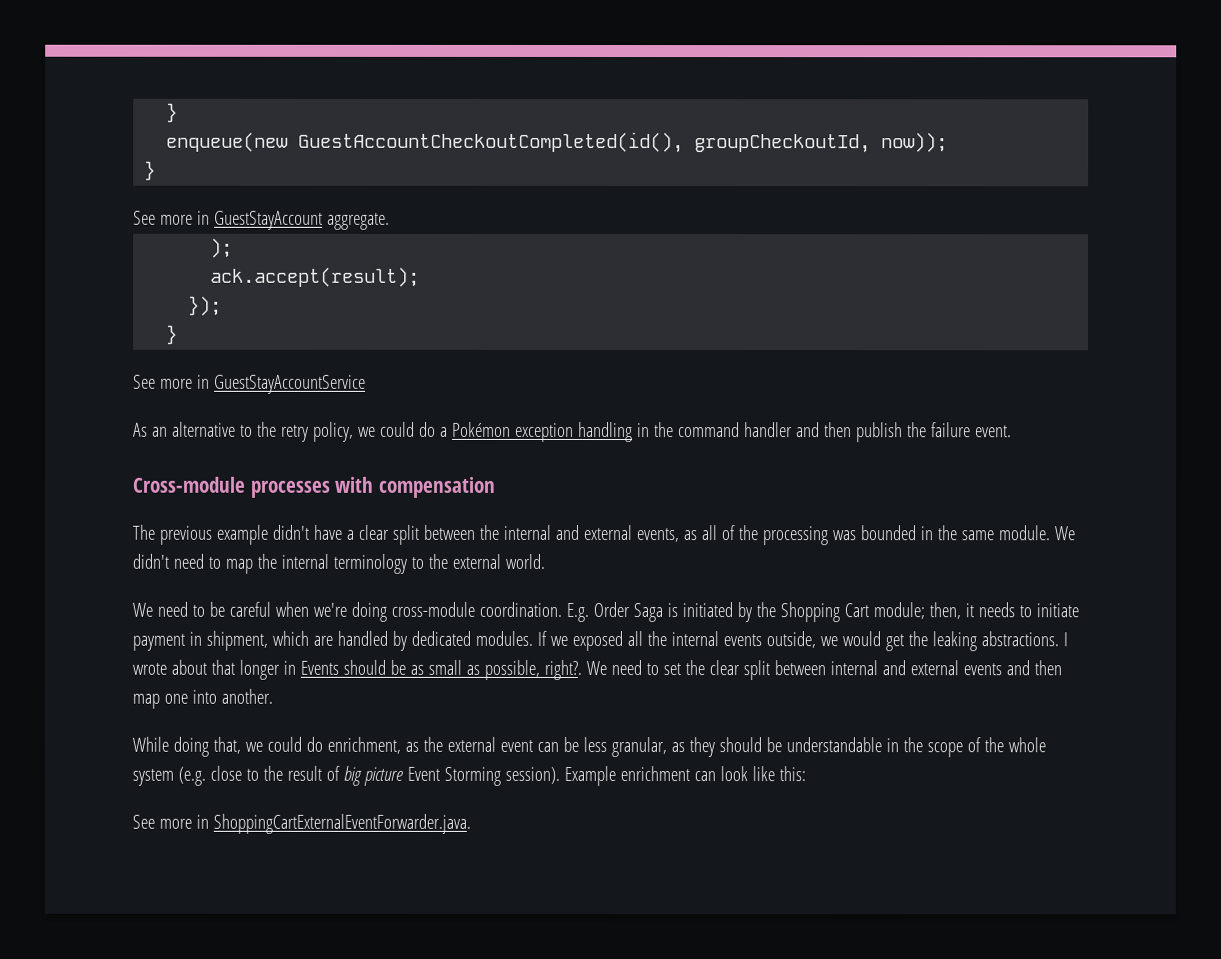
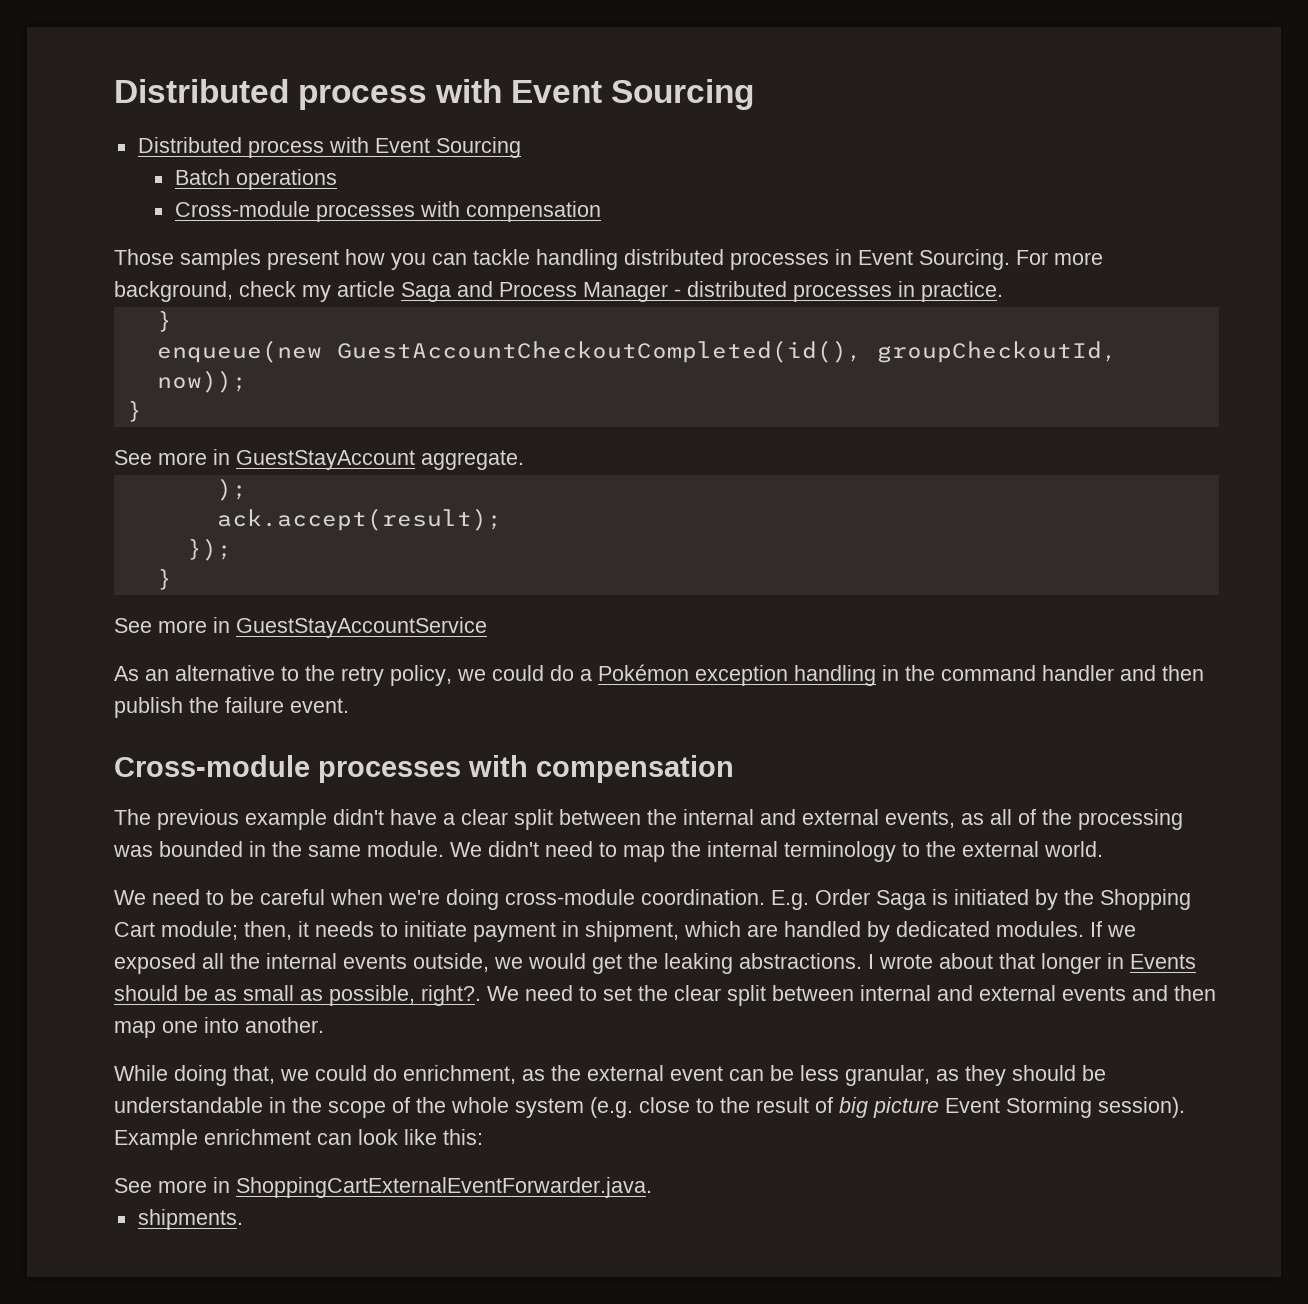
(166, 112) none -> [114,79,755,110] [137,137,521,158] [174,169,337,190] [174,201,601,222] [114,249,1103,270] [114,281,1003,302] Distributed process with Event Sourcing // Distributed process with Event Sourcing // Batch operations // Cross-module processes with compensation // Those samples present how you can tackle handling distributed processes in Event Sourcing. For more background, check my article Saga and Process Manager - distributed processes in practice. //
(471, 823) none -> [137,1209,243,1230] // shipments.

